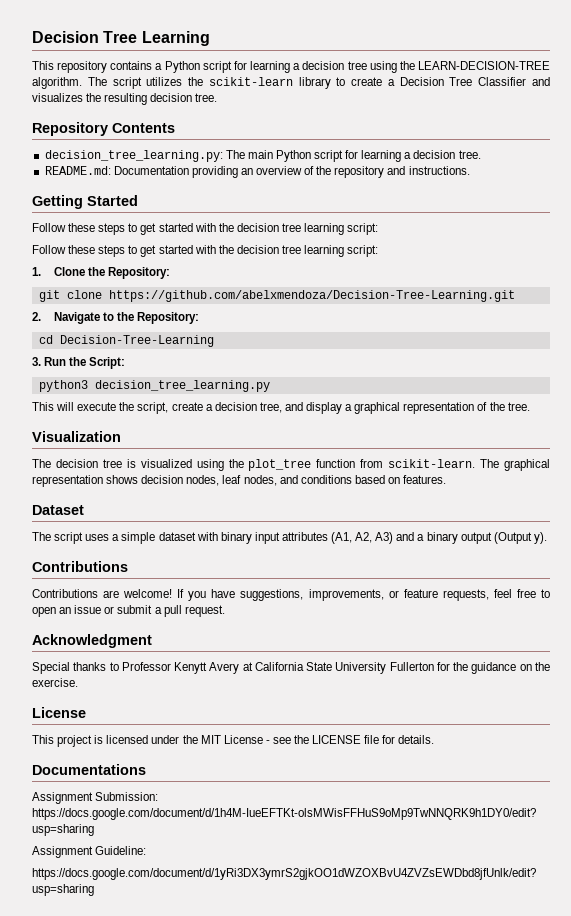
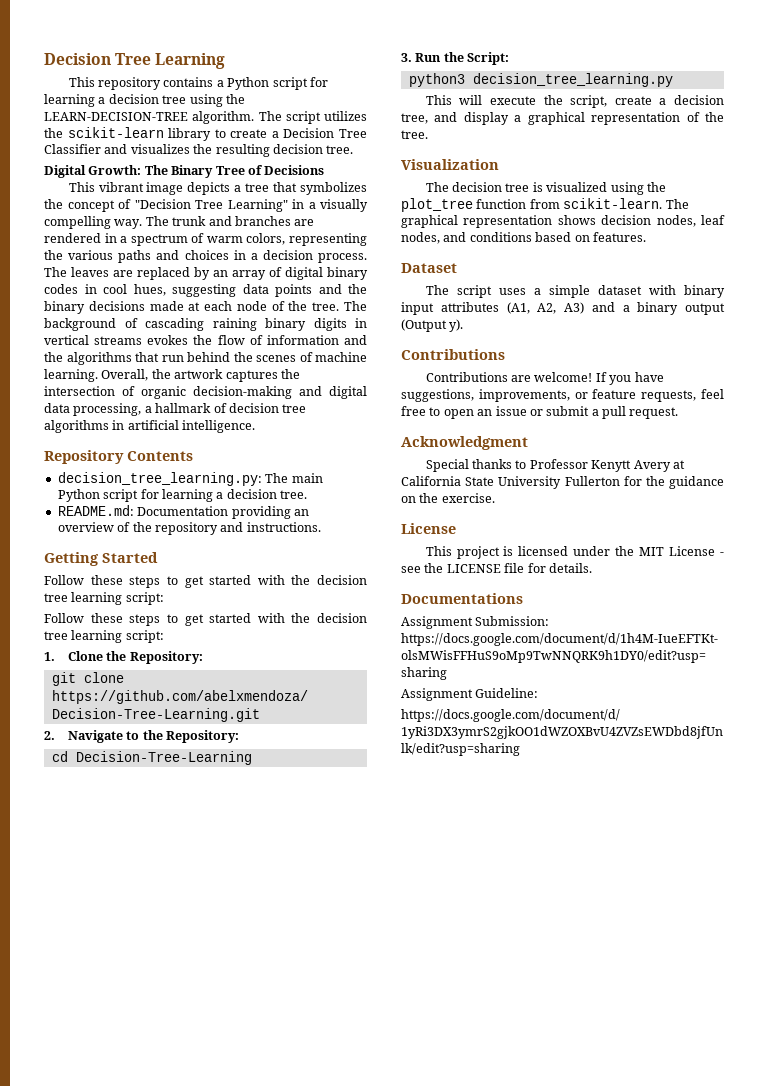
(218, 97) none -> [44,165,325,178] [68,182,367,195] [44,199,368,212] [44,216,315,229] [44,233,368,246] [44,250,367,263] [44,267,368,280] [44,284,367,297] [44,301,367,314] [44,318,367,331] [44,335,367,345] [44,352,367,365] [44,369,300,382] [44,386,367,399] [44,403,307,416] [44,420,256,433] // Digital Growth: The Binary Tree of Decisions // This vibrant image depicts a tree that symbolizes the concept of "Decision Tree Learning" in a visually compelling way. The trunk and branches are rendered in a spectrum of warm colors, representing the various paths and choices in a decision process. The leaves are replaced by an array of digital binary codes in cool hues, suggesting data points and the binary decisions made at each node of the tree. The background of cascading raining binary digits in vertical streams evokes the flow of information and the algorithms that run behind the scenes of machine learning. Overall, the artwork captures the intersection of organic decision-making and digital data processing, a hallmark of decision tree algorithms in artificial intelligence.

